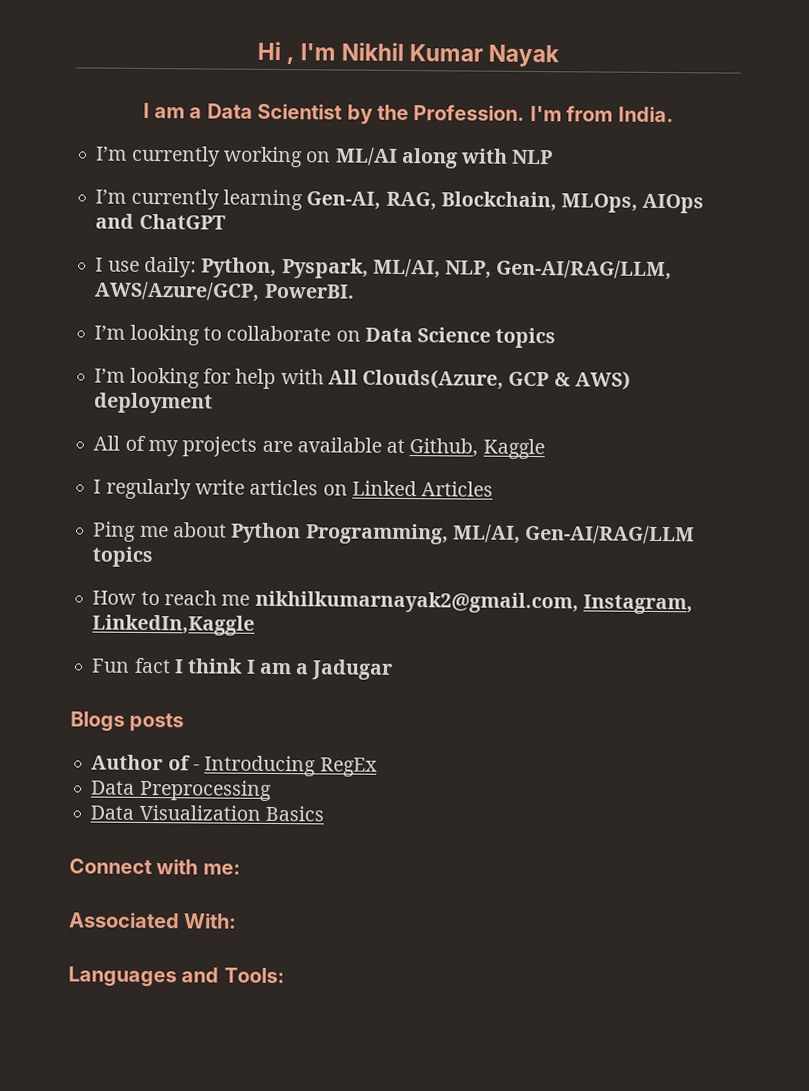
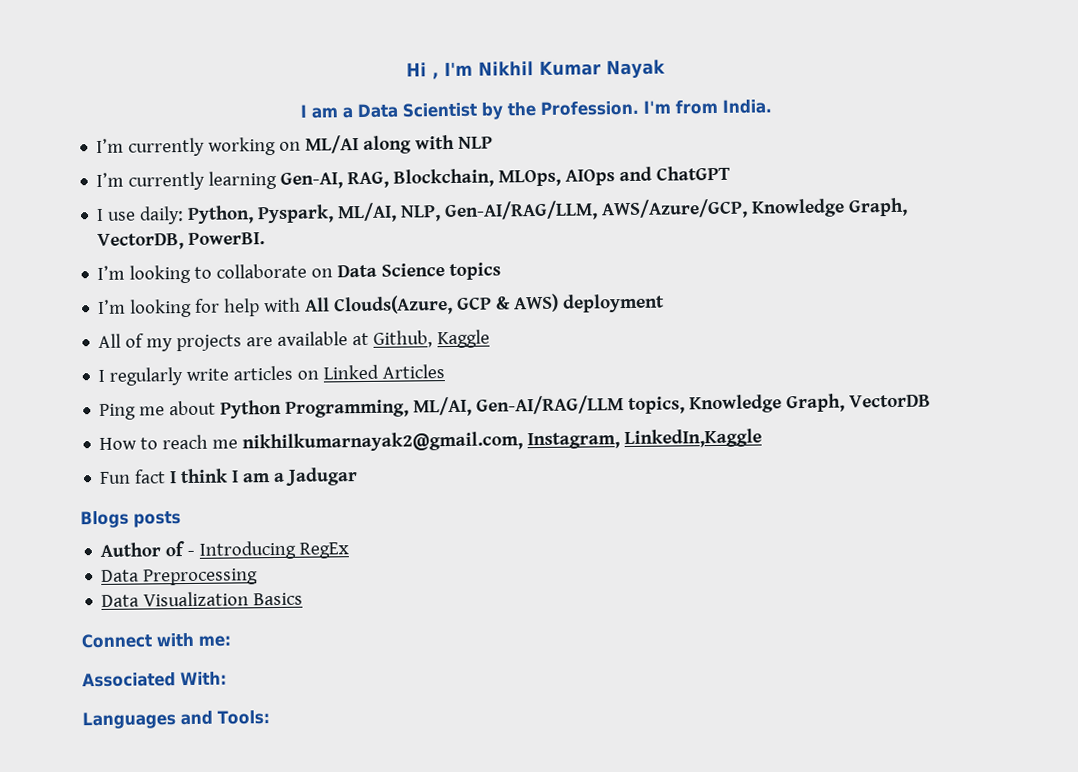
(261, 291) none -> [751,197,909,218] [97,233,185,251] Knowledge Graph, VectorDB,
[92,546,154,568] topics -> [628,393,932,414] topics, Knowledge Graph, VectorDB

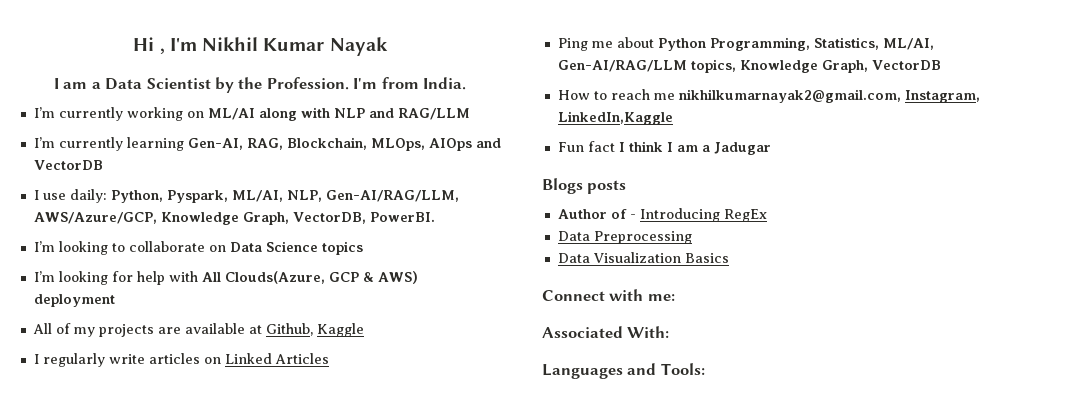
(494, 142) none -> [368,108,470,120] and RAG/LLM
[656,165,731,181] ChatGPT -> [33,160,103,170] VectorDB
(410, 408) none -> [813,37,879,50] Statistics,

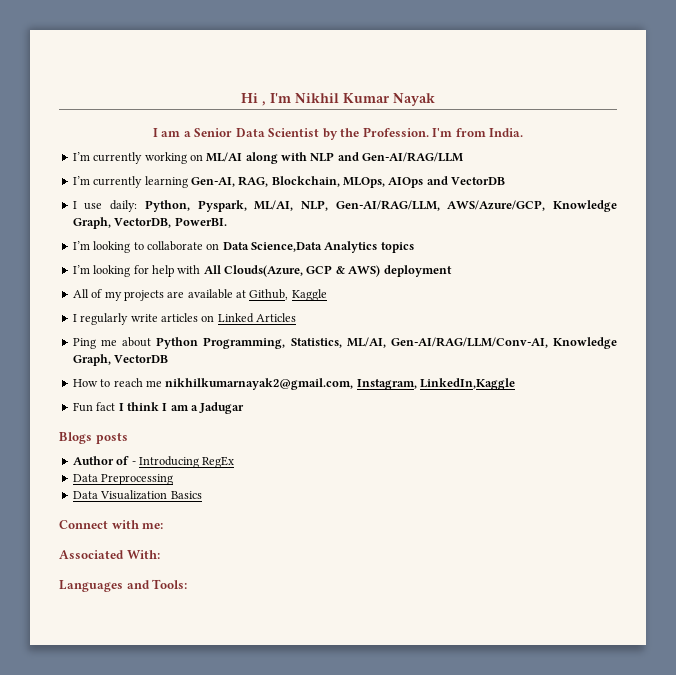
(101, 85) none -> [194,128,233,137] Senior
[397,108,470,120] RAG/LLM -> [362,152,464,162] Gen-AI/RAG/LLM
[265,241,318,252] Science -> [251,241,378,253] Science,Data Analytics
[557,59,736,73] Gen-AI/RAG/LLM topics, -> [390,337,548,348] Gen-AI/RAG/LLM/Conv-AI,

